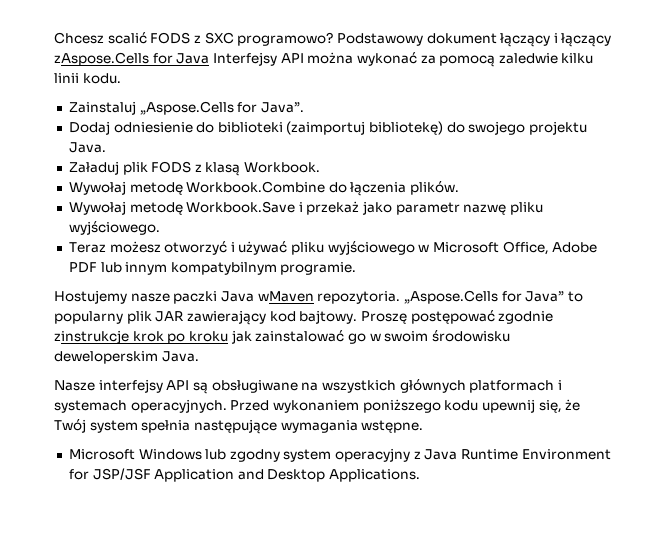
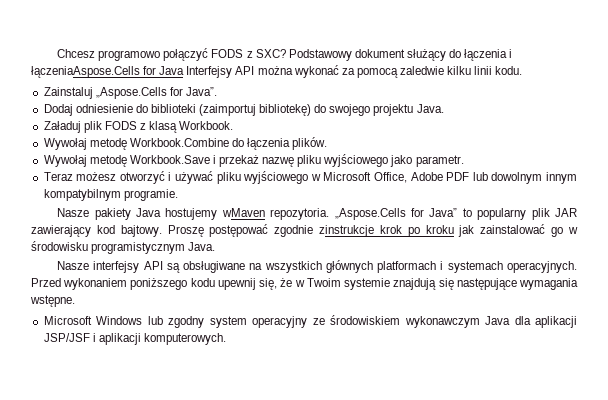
[107,32,612,47] [54,52,149,66] scalić FODS z SXC programowo? Podstawowy dokument łączący i łączący zAspose.Cells -> [98,48,513,61] [31,66,140,78] programowo połączyć FODS z SXC? Podstawowy dokument służący do łączenia i łączeniaAspose.Cells
[362,201,544,215] [68,221,160,235] jako parametr nazwę pliku wyjściowego. -> [262,154,464,167] nazwę pliku wyjściowego jako parametr.
(122, 267) none -> [491,172,543,184] dowolnym
[54,290,254,304] Hostujemy nasze paczki Java -> [57,208,218,220] Nasze pakiety Java hostujemy
[384,330,510,342] [54,351,158,364] swoim środowisku deweloperskim -> [31,241,186,254] środowisku programistycznym
[54,419,191,433] Twój system spełnia -> [294,278,454,290] w Twoim systemie znajdują się
[413,449,611,460] [68,468,421,482] z Java Runtime Environment for JSP/JSF Application and Desktop Applications. -> [312,315,578,328] [43,333,226,345] ze środowiskiem wykonawczym Java dla aplikacji JSP/JSF i aplikacji komputerowych.

